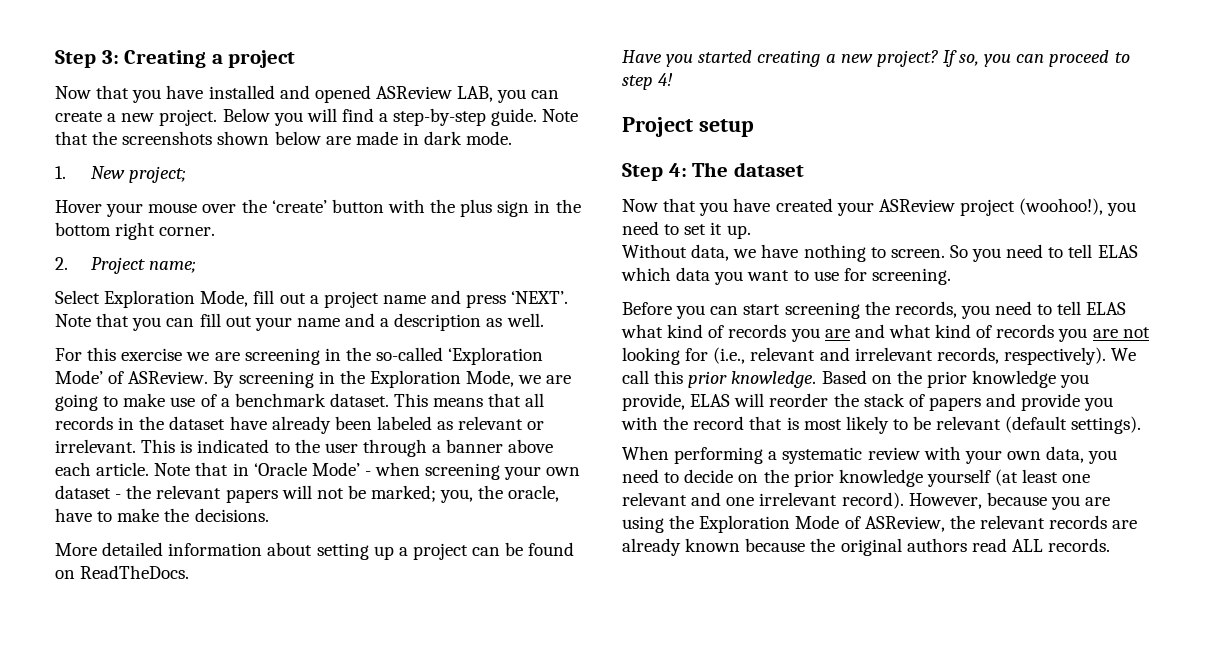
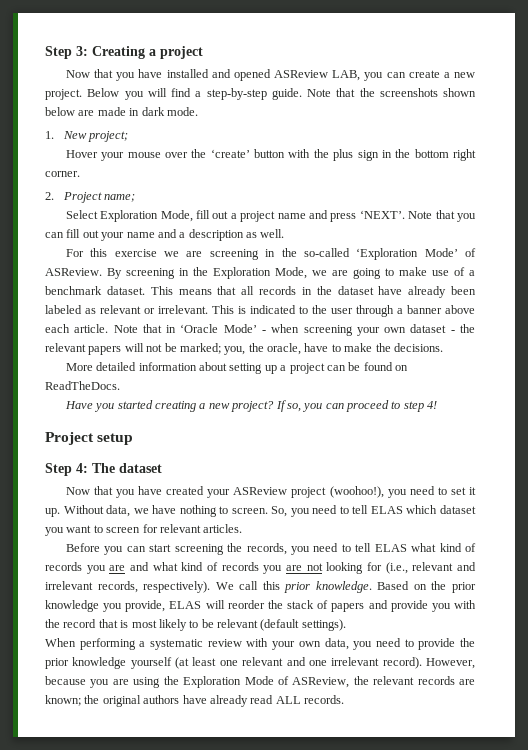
(751, 232) // -> (60, 512) none
[949,245,968,258] So -> [271,506,288,517] So,
[676,267,711,281] data -> [440,505,477,514] dataset
[813,268,951,285] use for screening. -> [106,524,243,533] screen for relevant articles.
[684,469,759,483] decide on -> [418,638,456,650] provide
[622,538,806,556] already known because -> [45,695,81,706] known;
(967, 545) none -> [182,695,248,707] have already

